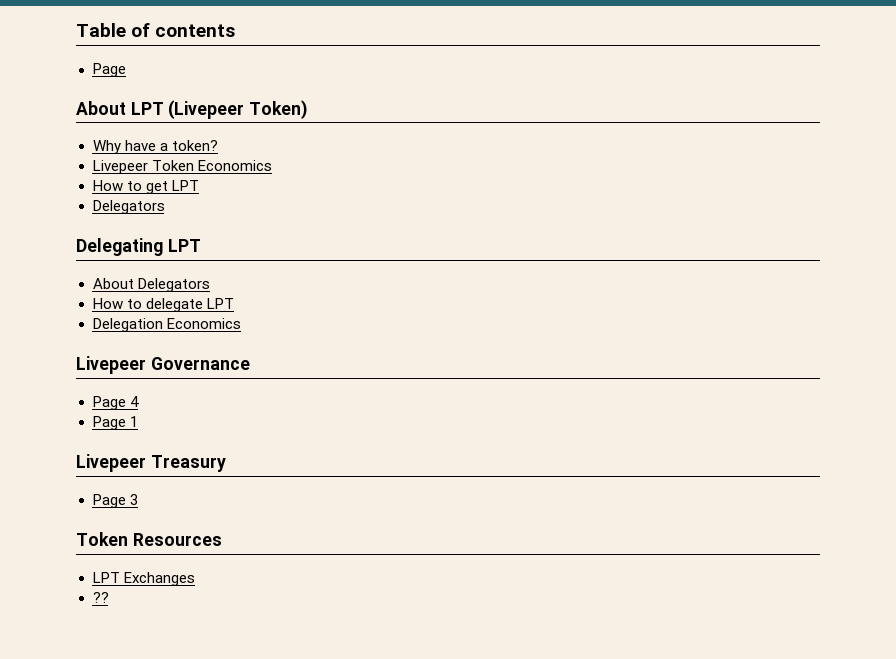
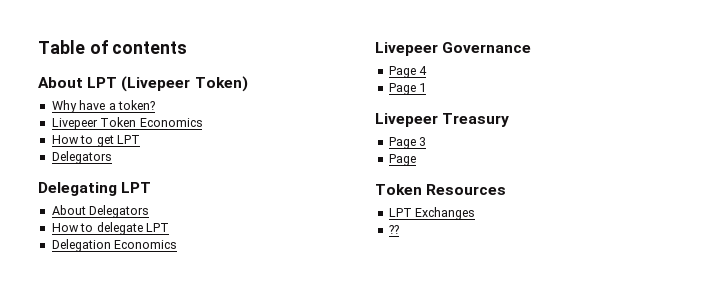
[92,63,126,77] // Page -> (188, 47) none
(138, 499) none -> [388,154,416,166] // Page

